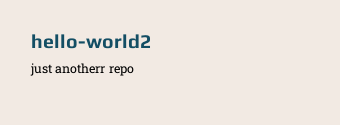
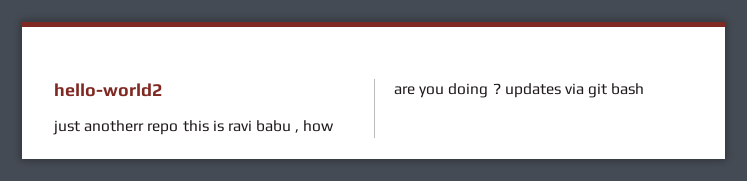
(134, 71) none -> [182,120,335,133] [394,83,645,98] this is ravi babu , how are you doing ? updates via git bash

